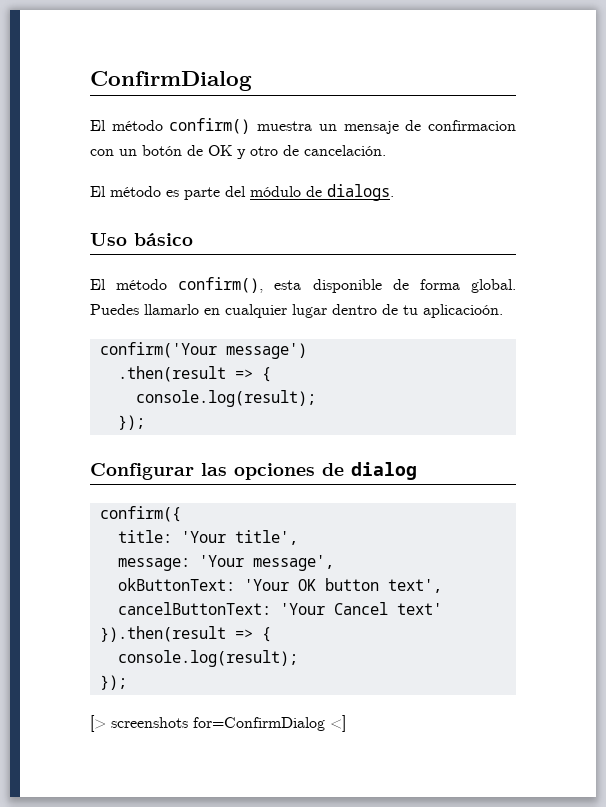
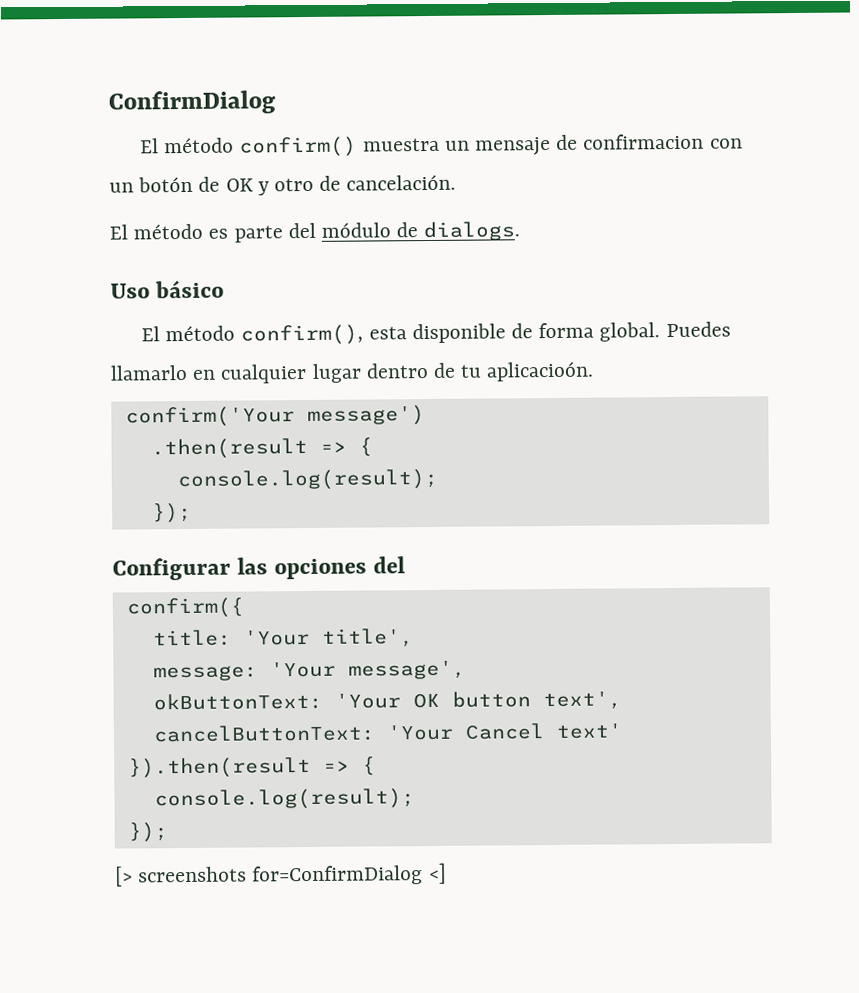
[322,462,417,480] de dialog -> [372,556,405,574] del

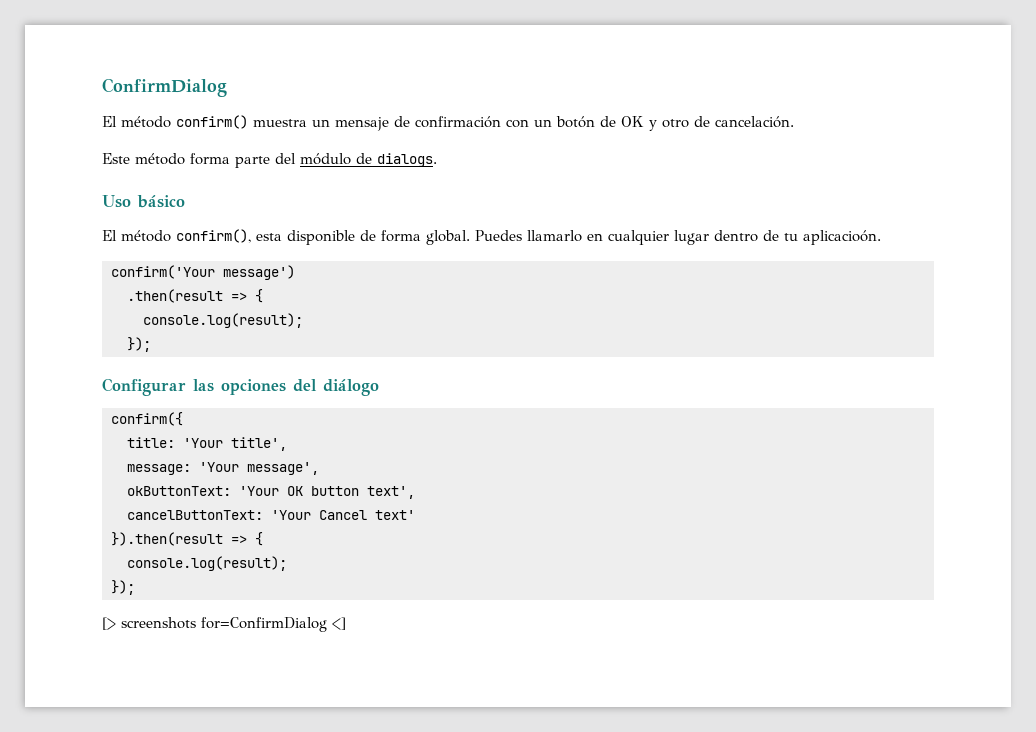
[583,133,705,150] confirmacion -> [415,116,501,128] confirmación
[109,223,229,240] El método es -> [102,153,230,165] Este método forma
(405, 565) none -> [323,379,379,396] diálogo

